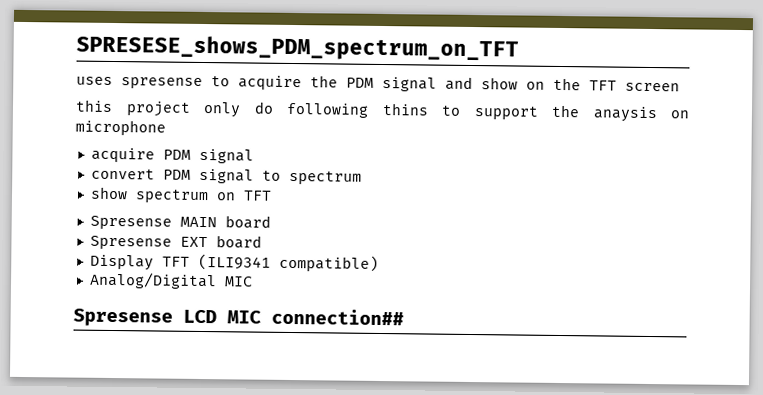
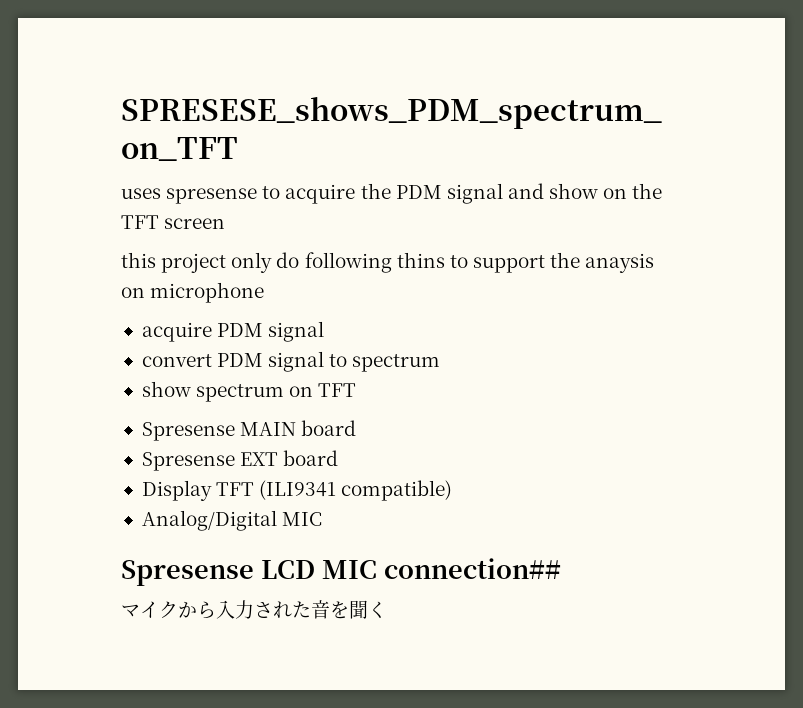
(404, 317) none -> [121,600,387,619] // マイクから入力された音を聞く

